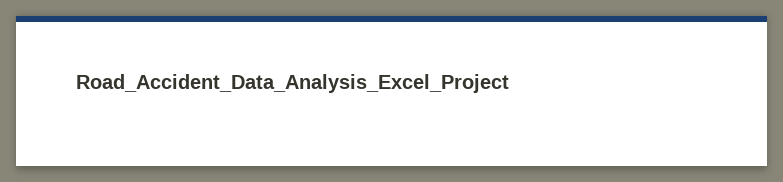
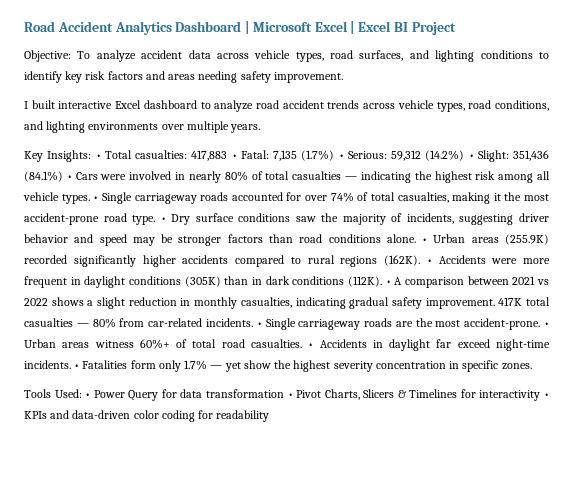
[76,74,509,93] Road_Accident_Data_Analysis_Excel_Project -> [24,21,456,35] [24,50,549,62] [24,71,343,83] [24,100,549,112] [24,121,261,133] [24,150,549,162] [24,171,550,183] [23,192,549,204] [24,213,550,225] [24,234,549,246] [24,255,550,267] [24,276,550,288] [24,297,550,309] [24,318,549,330] [24,339,550,351] [24,360,532,372] [24,389,549,401] [24,410,270,422] Road Accident Analytics Dashboard | Microsoft Excel | Excel BI Project // Objective: To analyze accident data across vehicle types, road surfaces, and lighting conditions to identify key risk factors and areas needing safety improvement. // I built interactive Excel dashboard to analyze road accident trends across vehicle types, road conditions, and lighting environments over multiple years. // Key Insights: • Total casualties: 417,883 • Fatal: 7,135 (1.7%) • Serious: 59,312 (14.2%) • Slight: 351,436 (84.1%) • Cars were involved in nearly 80% of total casualties — indicating the highest risk among all vehicle types. • Single carriageway roads accounted for over 74% of total casualties, making it the most accident-prone road type. • Dry surface conditions saw the majority of incidents, suggesting driver behavior and speed may be stronger factors than road conditions alone. • Urban areas (255.9K) recorded significantly higher accidents compared to rural regions (162K). • Accidents were more frequent in daylight conditions (305K) than in dark conditions (112K). • A comparison between 2021 vs 2022 shows a slight reduction in monthly casualties, indicating gradual safety improvement. 417K total casualties — 80% from car-related incidents. • Single carriageway roads are the most accident-prone. • Urban areas witness 60%+ of total road casualties. • Accidents in daylight far exceed night-time incidents. • Fatalities form only 1.7% — yet show the highest severity concentration in specific zones. // Tools Used: • Power Query for data transformation • Pivot Charts, Slicers & Timelines for interactivity • KPIs and data-driven color coding for readability

